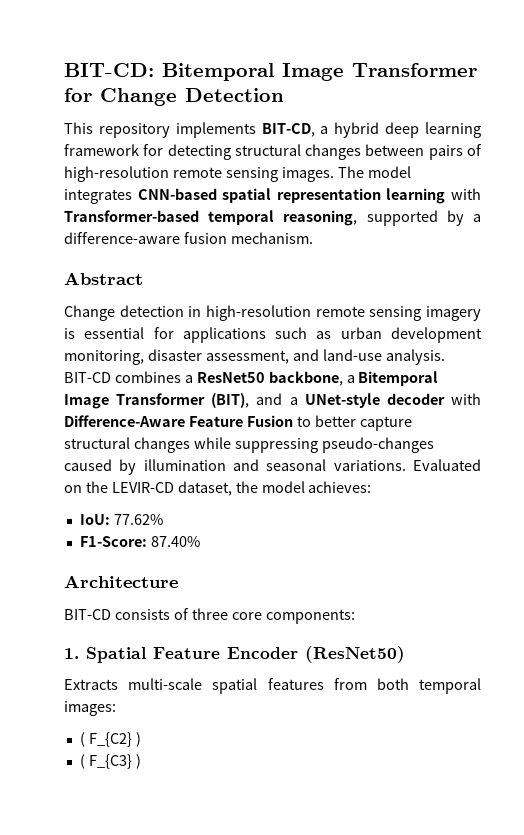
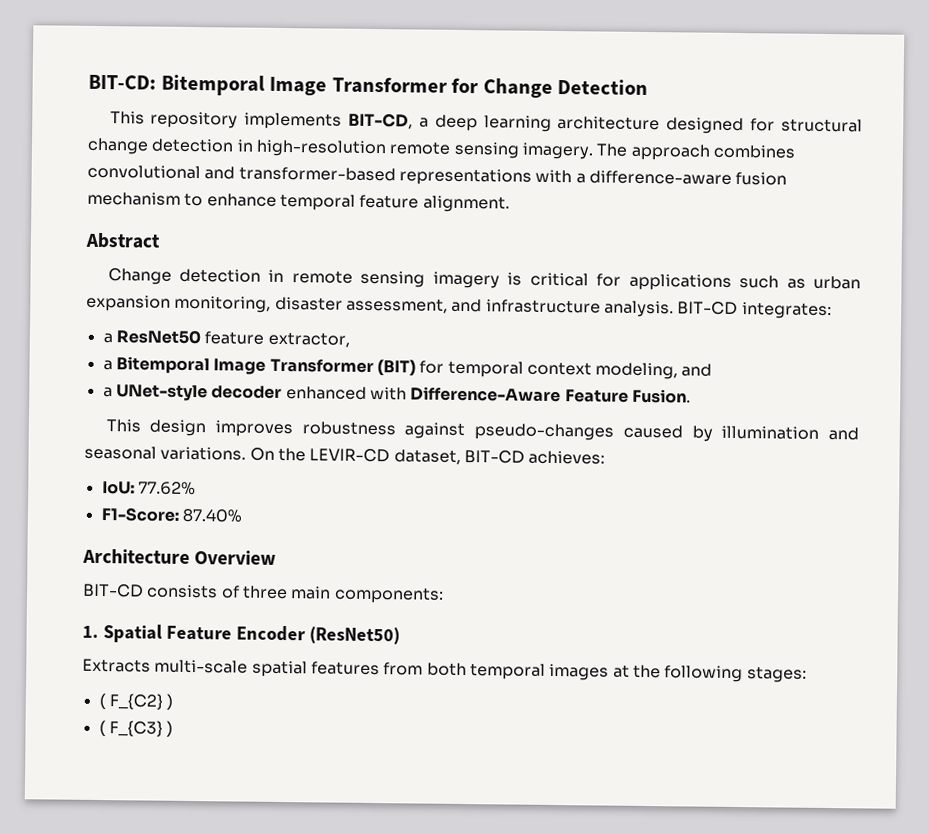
[334,122,380,138] hybrid -> (429, 122) none
[64,144,482,160] [64,166,411,182] [64,188,482,204] [64,210,481,226] [64,232,313,244] framework for detecting structural changes between pairs of high-resolution remote sensing images. The model integrates CNN-based spatial representation learning with Transformer-based temporal reasoning, supported by a difference-aware fusion mechanism. -> [557,116,864,135] [87,137,796,161] [87,164,788,186] [87,191,510,213] architecture designed for structural change detection in high-resolution remote sensing imagery. The approach combines convolutional and transformer-based representations with a difference-aware fusion mechanism to enhance temporal feature alignment.
[205,305,311,321] high-resolution -> (285, 276) none
[84,327,145,339] essential -> [529,272,589,287] critical
[390,327,482,343] development -> [86,294,171,312] expansion
[322,349,382,361] land-use -> [485,299,601,314] infrastructure
[114,371,181,383] combines -> [741,302,832,320] integrates: //
[268,371,343,386] backbone, -> [204,331,350,348] feature extractor, //
[211,393,283,408] (BIT), and -> [376,359,713,380] (BIT) for temporal context modeling, and //
(445, 399) none -> [285,386,367,400] enhanced
[246,415,412,431] [64,437,318,453] Fusion to better capture structural changes while suppressing -> [631,388,691,404] [105,419,466,440] Fusion. // This design improves robustness against
[413,459,481,471] [64,485,82,493] Evaluated on -> [249,447,275,461] On
[235,481,305,493] the model -> [463,449,525,464] BIT-CD
(178, 581) none -> [194,550,277,565] Overview
[231,612,262,620] core -> [290,586,332,600] main
[64,701,116,716] images: -> [549,663,807,683] images at the following stages:

